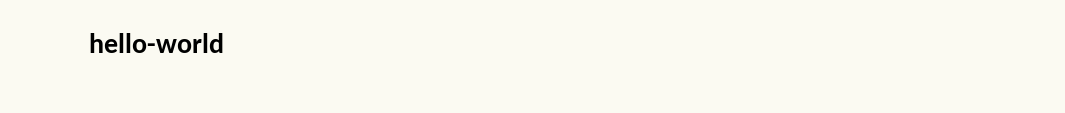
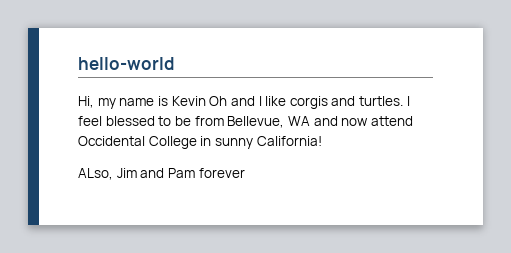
(224, 43) none -> [78,96,410,109] [78,116,413,128] [78,136,322,149] [78,168,245,180] // Hi, my name is Kevin Oh and I like corgis and turtles. I feel blessed to be from Bellevue, WA and now attend Occidental College in sunny California! // ALso, Jim and Pam forever

